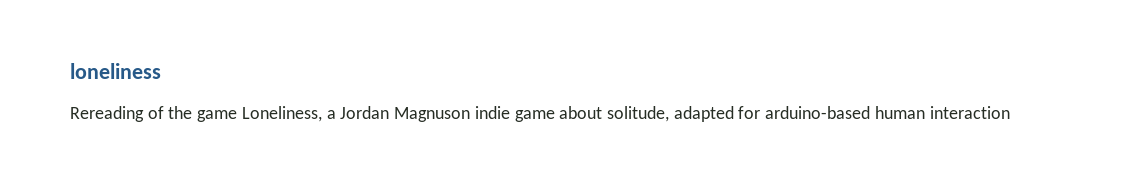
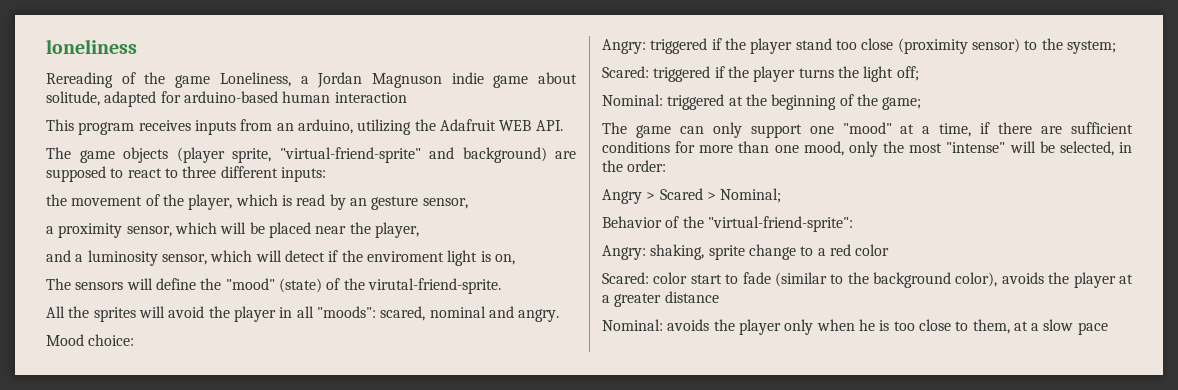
(1010, 112) none -> [46,119,563,135] [46,147,576,163] [46,166,326,182] [46,194,468,210] [46,222,419,238] [46,250,515,266] [46,278,501,294] [46,306,560,322] [46,334,135,346] [602,38,1116,54] [602,66,919,82] [602,94,922,110] [602,122,1133,138] [602,141,1132,157] [602,160,667,172] [602,188,782,204] [602,216,853,232] [602,244,890,260] [602,272,1133,288] [602,291,719,307] [602,319,1108,335] // This program receives inputs from an arduino, utilizing the Adafruit WEB API. // The game objects (player sprite, "virtual-friend-sprite" and background) are supposed to react to three different inputs: // the movement of the player, which is read by an gesture sensor, // a proximity sensor, which will be placed near the player, // and a luminosity sensor, which will detect if the enviroment light is on, // The sensors will define the "mood" (state) of the virutal-friend-sprite. // All the sprites will avoid the player in all "moods": scared, nominal and angry. // Mood choice: // Angry: triggered if the player stand too close (proximity sensor) to the system; // Scared: triggered if the player turns the light off; // Nominal: triggered at the beginning of the game; // The game can only support one "mood" at a time, if there are sufficient conditions for more than one mood, only the most "intense" will be selected, in the order: // Angry > Scared > Nominal; // Behavior of the "virtual-friend-sprite": // Angry: shaking, sprite change to a red color // Scared: color start to fade (similar to the background color), avoids the player at a greater distance // Nominal: avoids the player only when he is too close to them, at a slow pace

